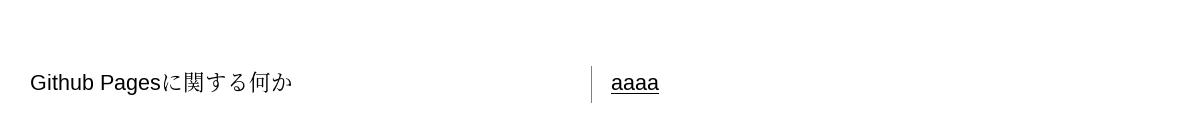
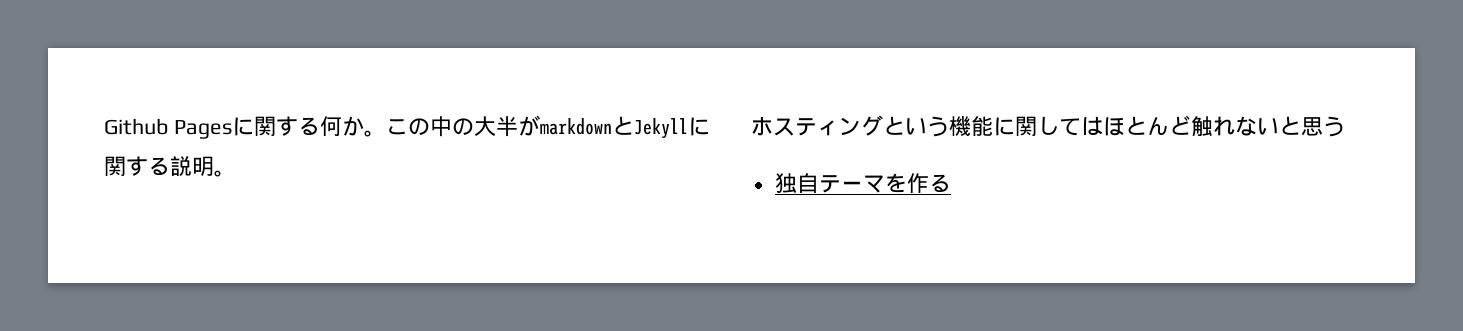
[611,78,659,90] // aaaa -> [363,115,710,139] [104,156,236,177] [751,115,1345,137] [774,173,951,193] 。この中の大半がmarkdownとJekyllに関する説明。 // ホスティングという機能に関してはほとんど触れないと思う // 独自テーマを作る

